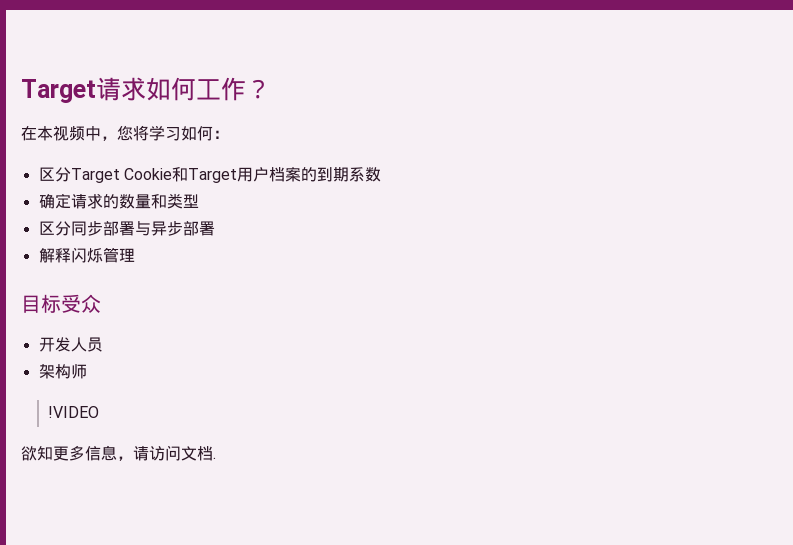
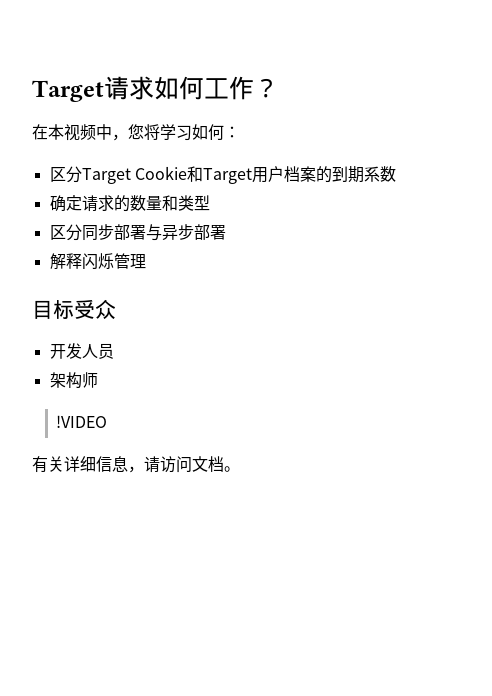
[21,445,85,461] 欲知更多 -> [32,456,96,473] 有关详细
[213,457,216,459] . -> [224,466,240,472] 。

